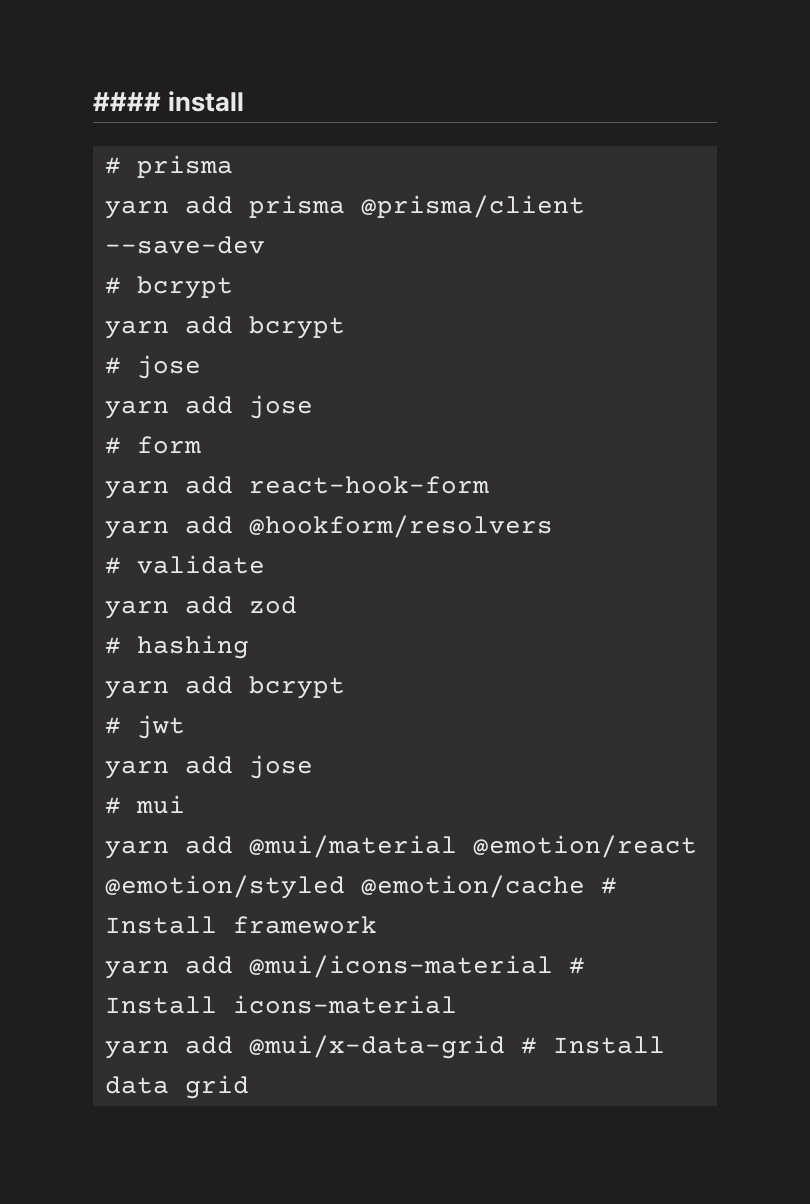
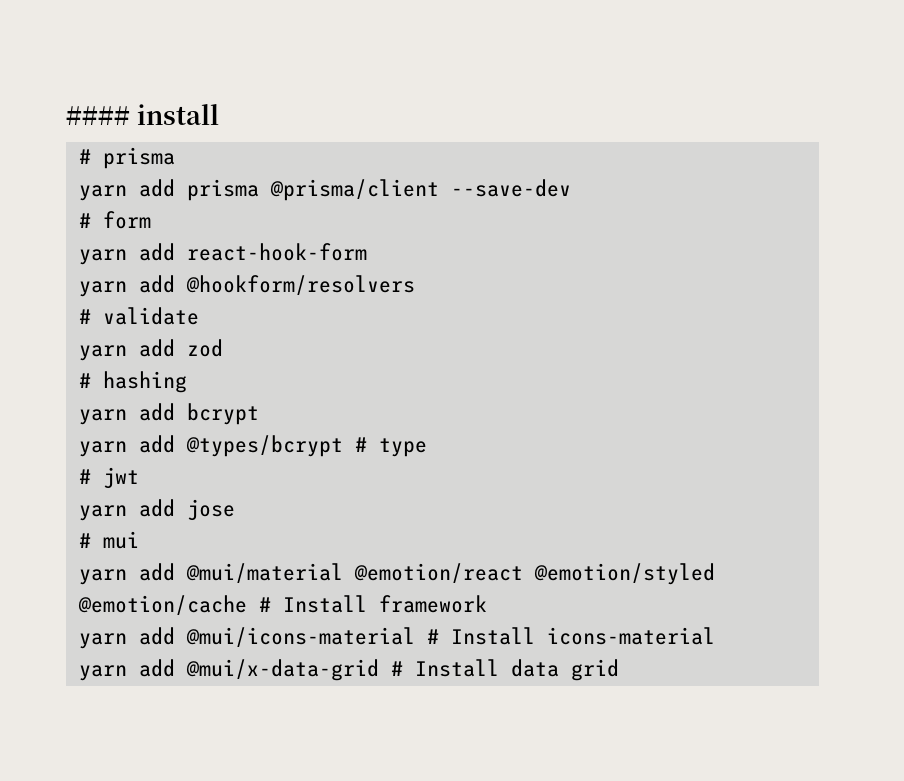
[105,276,234,299] [105,316,346,339] [105,355,202,379] [105,395,314,419] // # bcrypt // yarn add bcrypt // # jose // yarn add jose -> (571, 188) none
(346, 687) none -> [78,435,427,457] // yarn add @types/bcrypt # type

